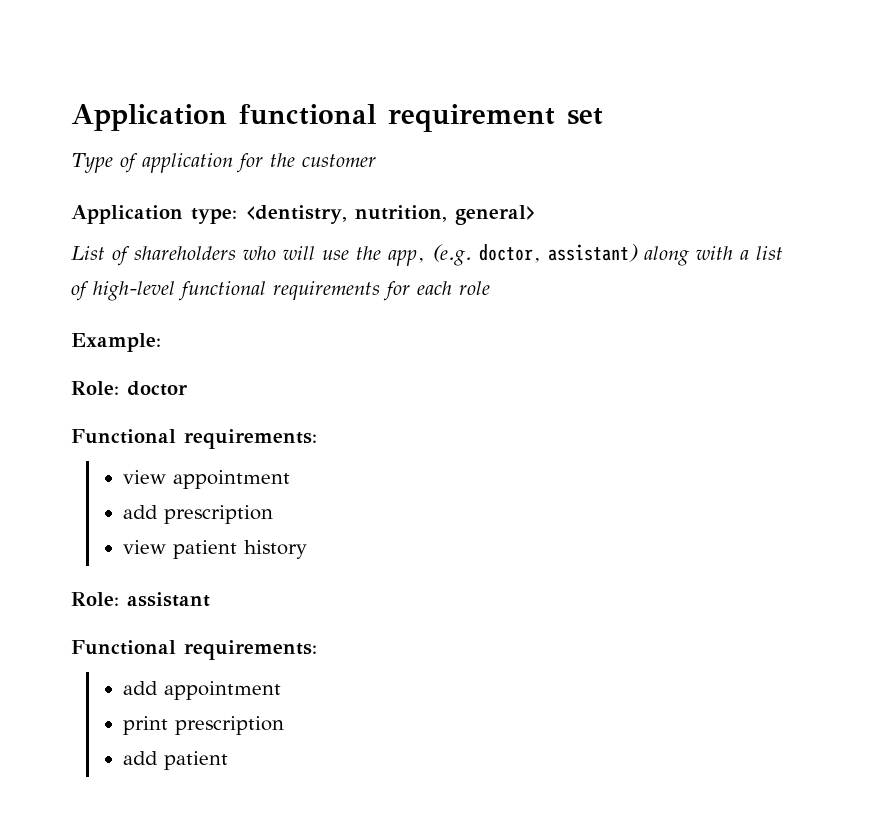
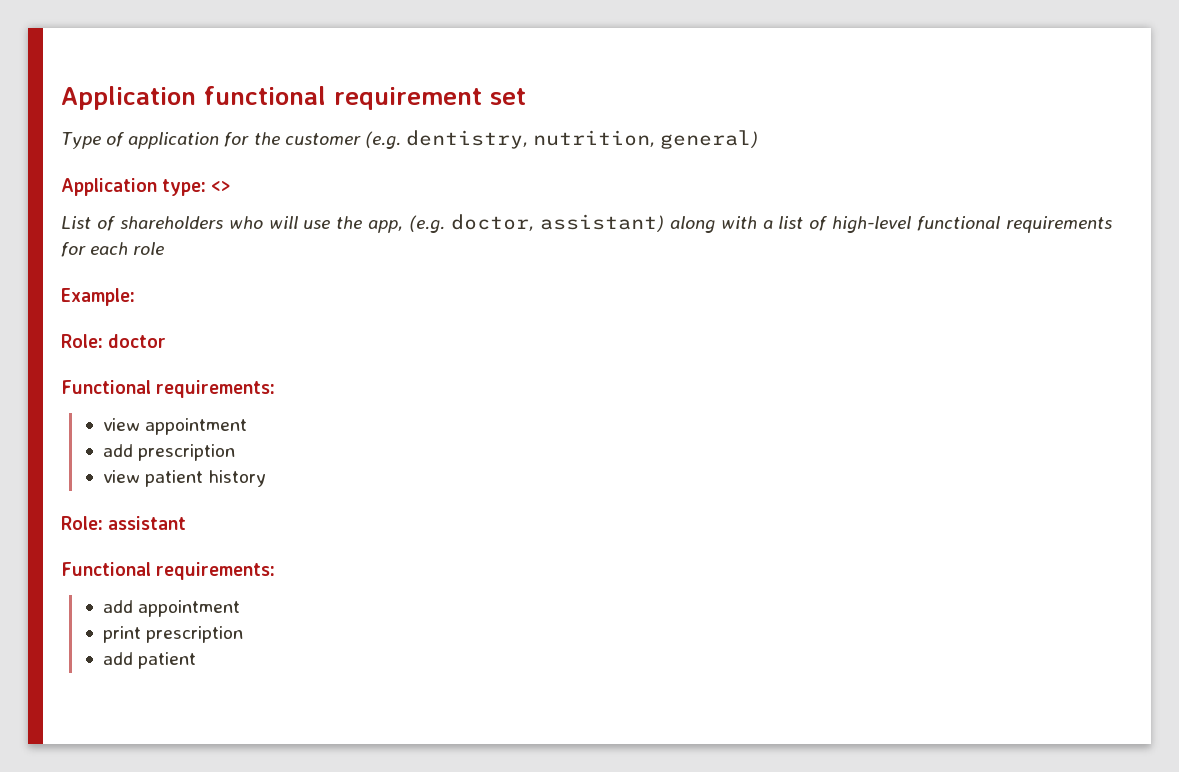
(376, 160) none -> [364,130,759,149] (e.g. dentistry, nutrition, general)
[245,205,536,225] <dentistry, nutrition, general> -> [211,181,232,192] <>

